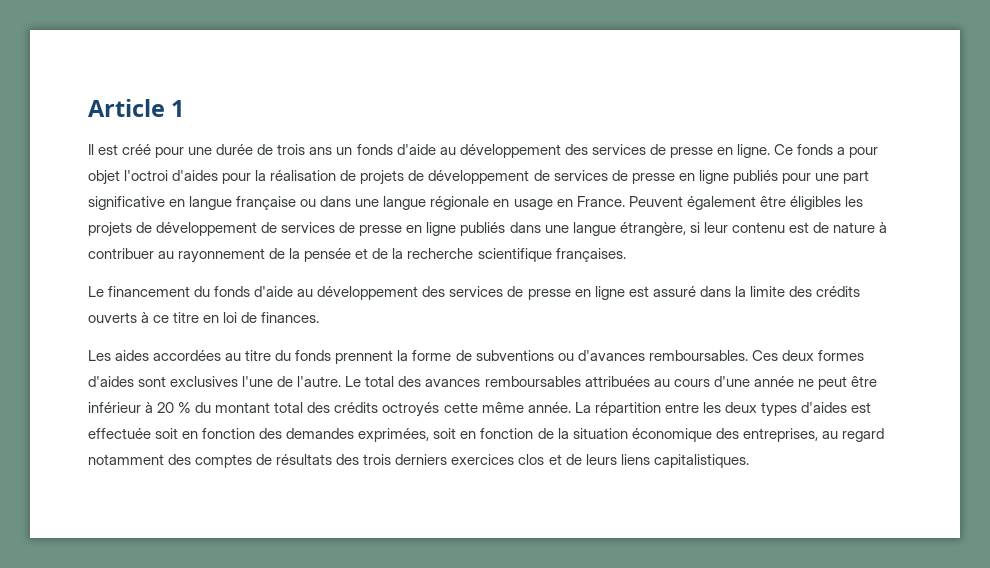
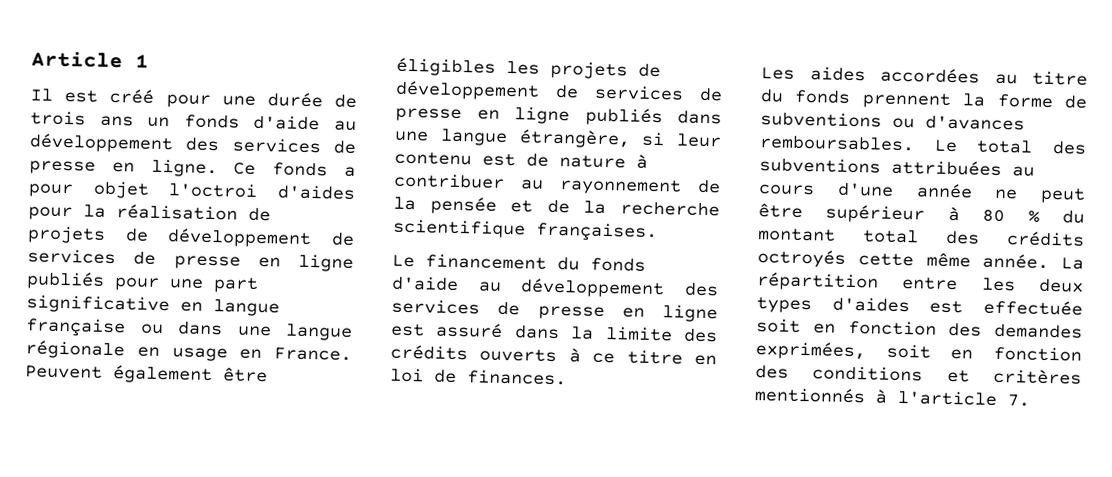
[751,350,864,361] [88,376,342,387] Ces deux formes d'aides sont exclusives l'une de l'autre. -> (915, 143) none
[425,376,581,387] avances remboursables -> [759,157,881,174] subventions
[88,402,175,413] inférieur à 20 -> [825,204,1006,224] supérieur à 80
[537,428,884,442] [88,454,749,468] de la situation économique des entreprises, au regard notamment des comptes de résultats des trois derniers exercices clos et de leurs liens capitalistiques. -> [755,365,1082,385] [754,387,1030,407] des conditions et critères mentionnés à l'article 7.

